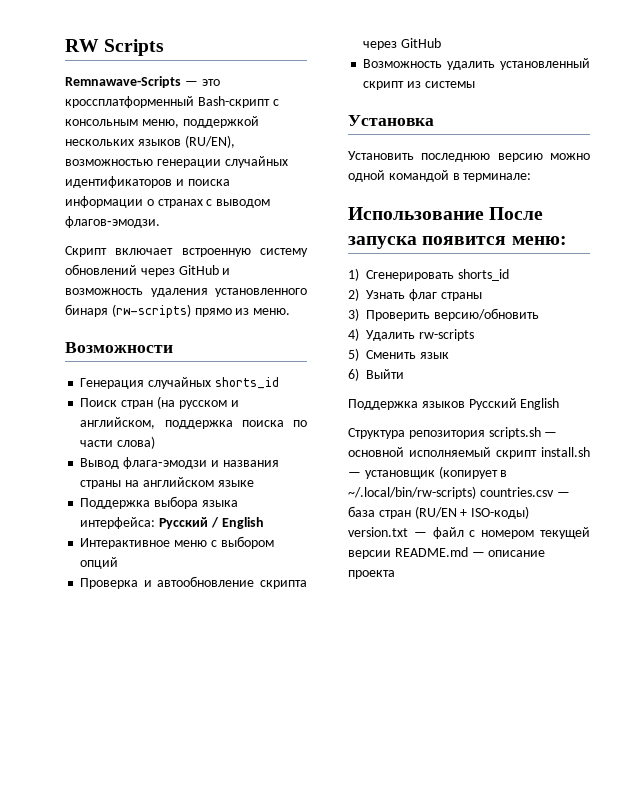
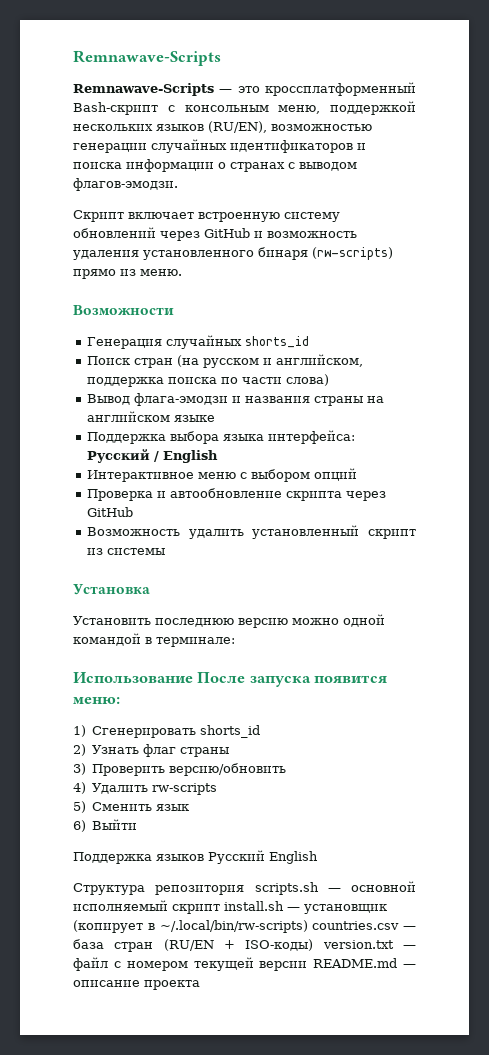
[65,39,165,56] RW Scripts -> [73,50,221,66] Remnawave-Scripts

